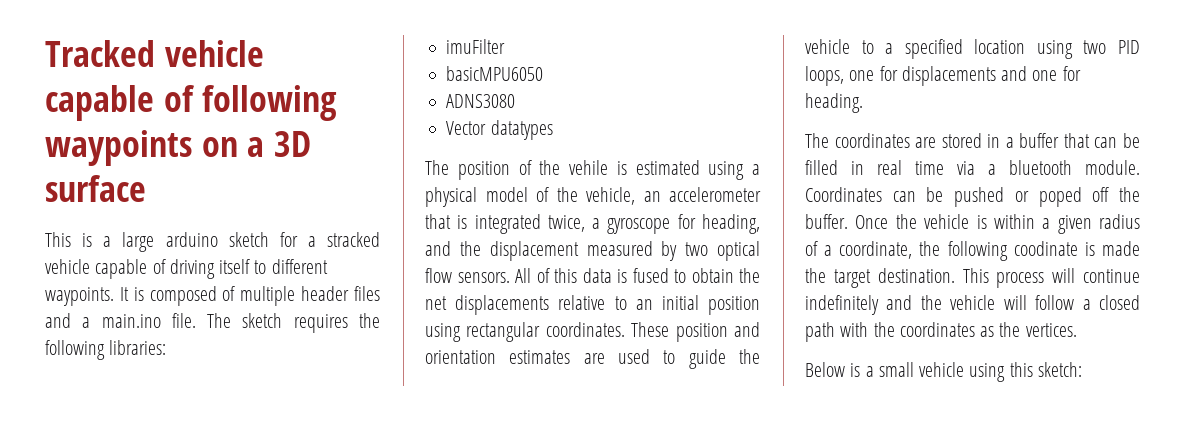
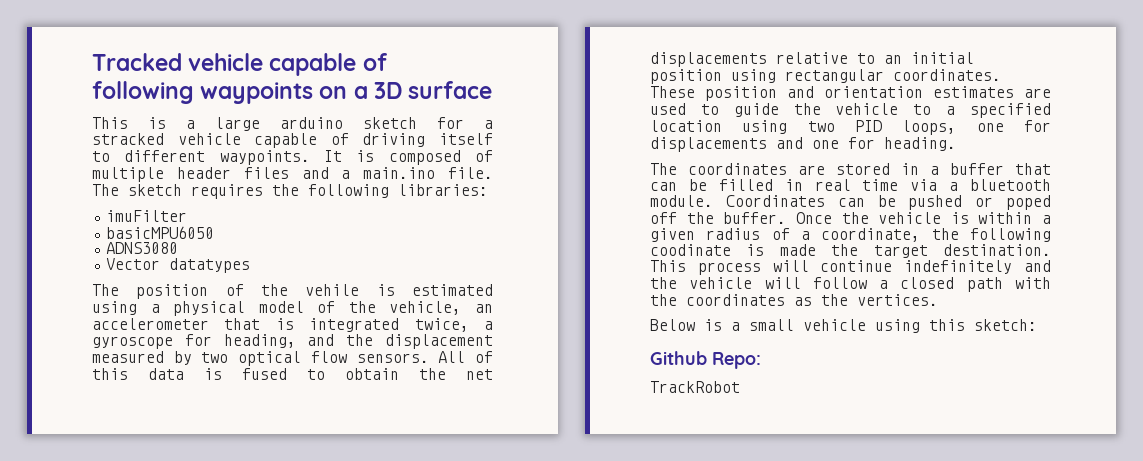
(1082, 369) none -> [650,351,761,369] [650,381,740,393] // Github Repo: // TrackRobot

